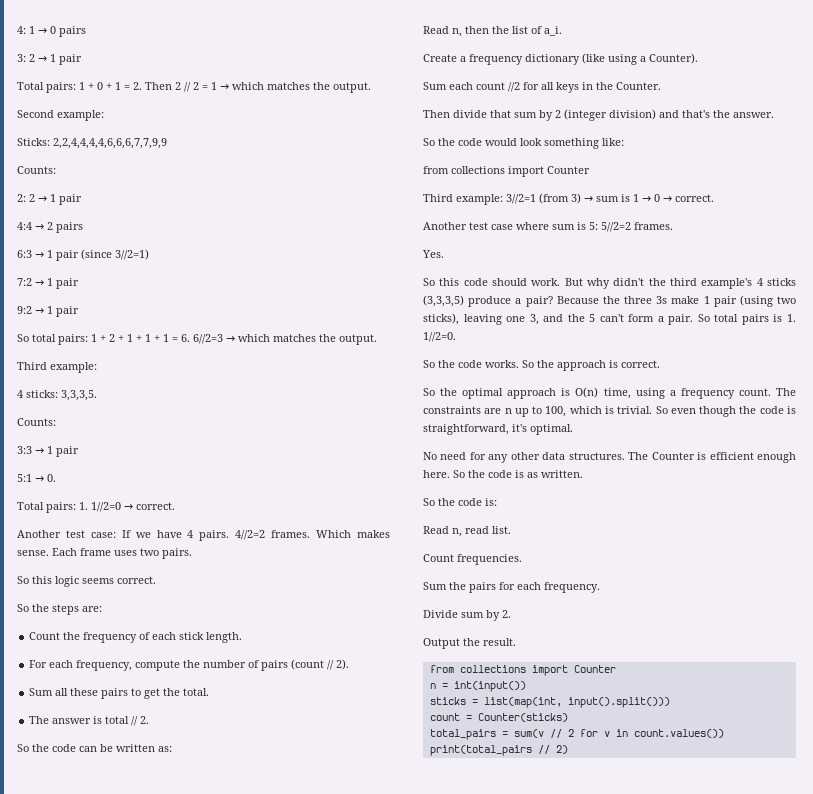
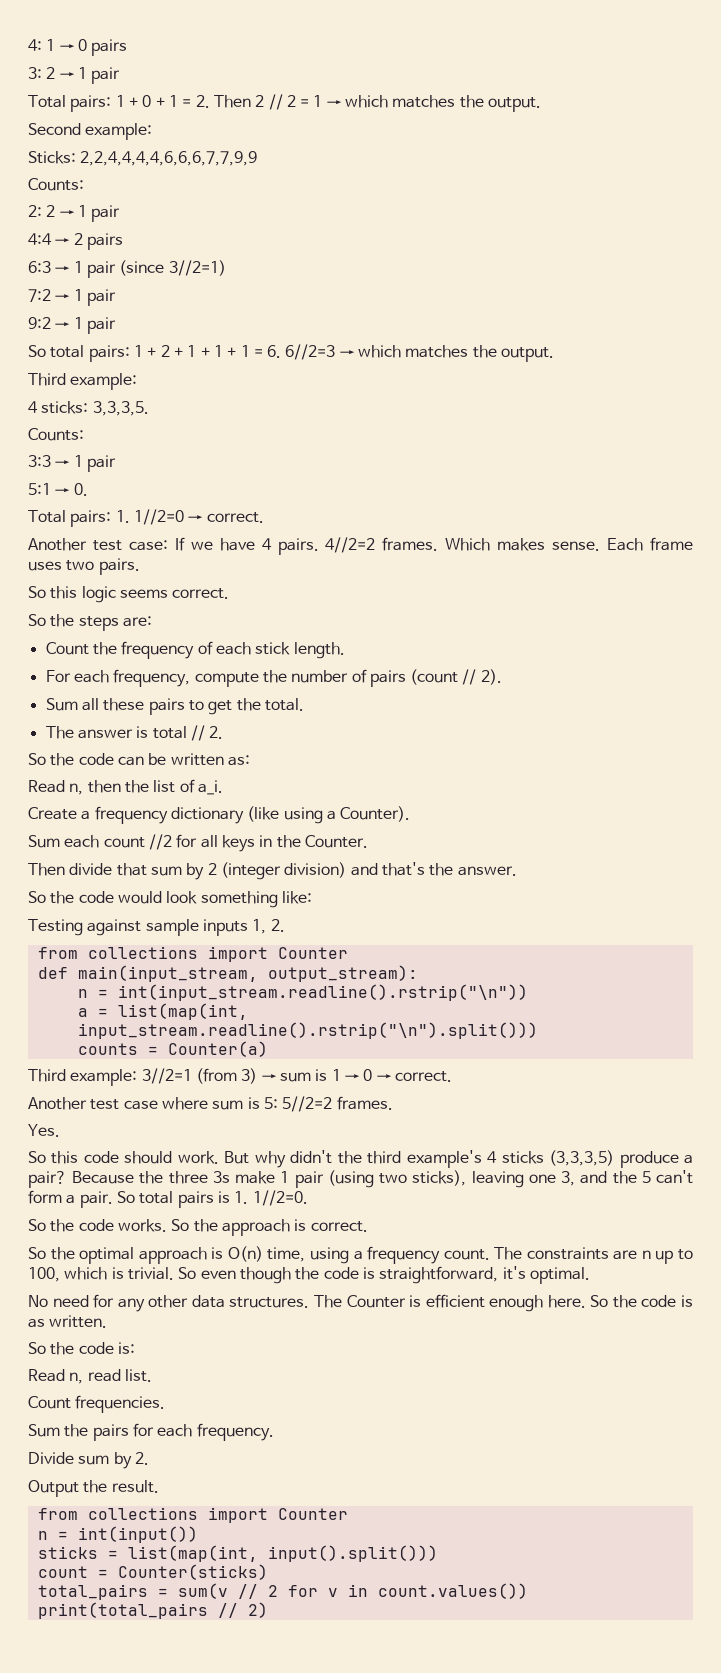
[423,166,590,177] from collections import Counter -> [28,919,285,936] [37,946,348,962] [37,965,418,982] [77,984,528,1001] [77,1003,248,1020] [77,1022,538,1039] [77,1041,268,1057] Testing against sample inputs 1, 2. // from collections import Counter // def main(input_stream, output_stream): // n = int(input_stream.readline().rstrip("\n")) // a = list(map(int, input_stream.readline().rstrip("\n").split())) // counts = Counter(a)

